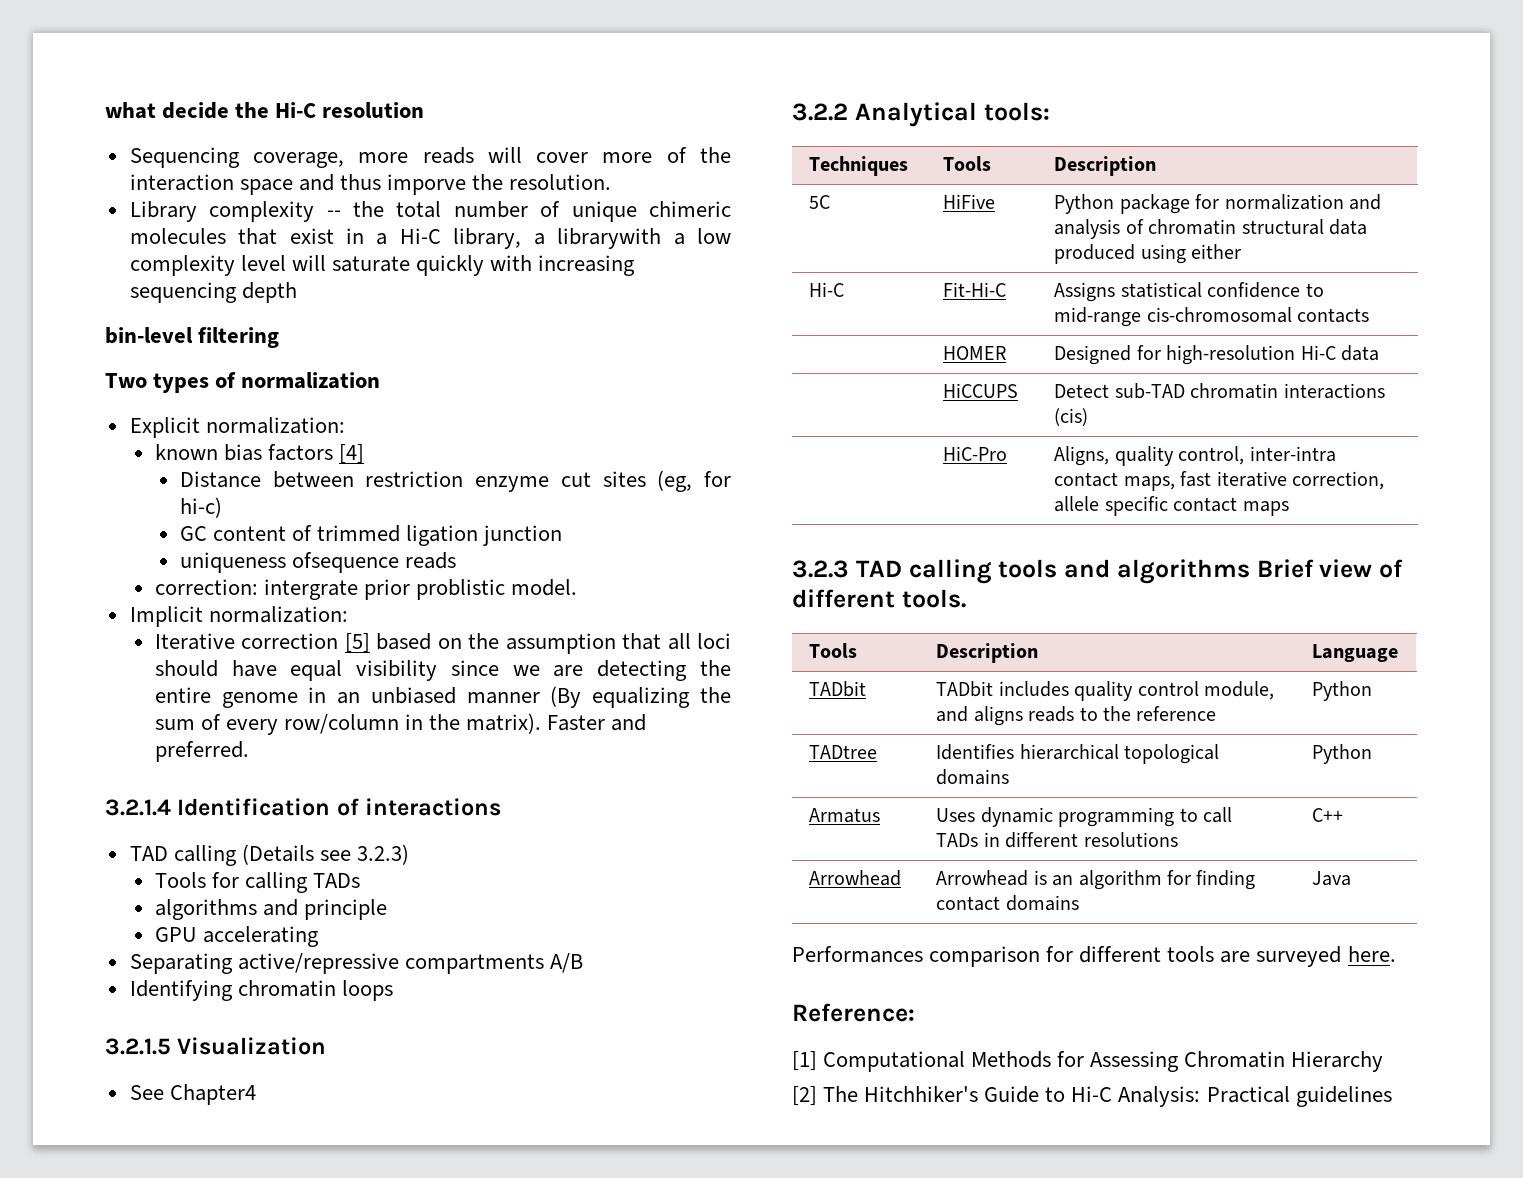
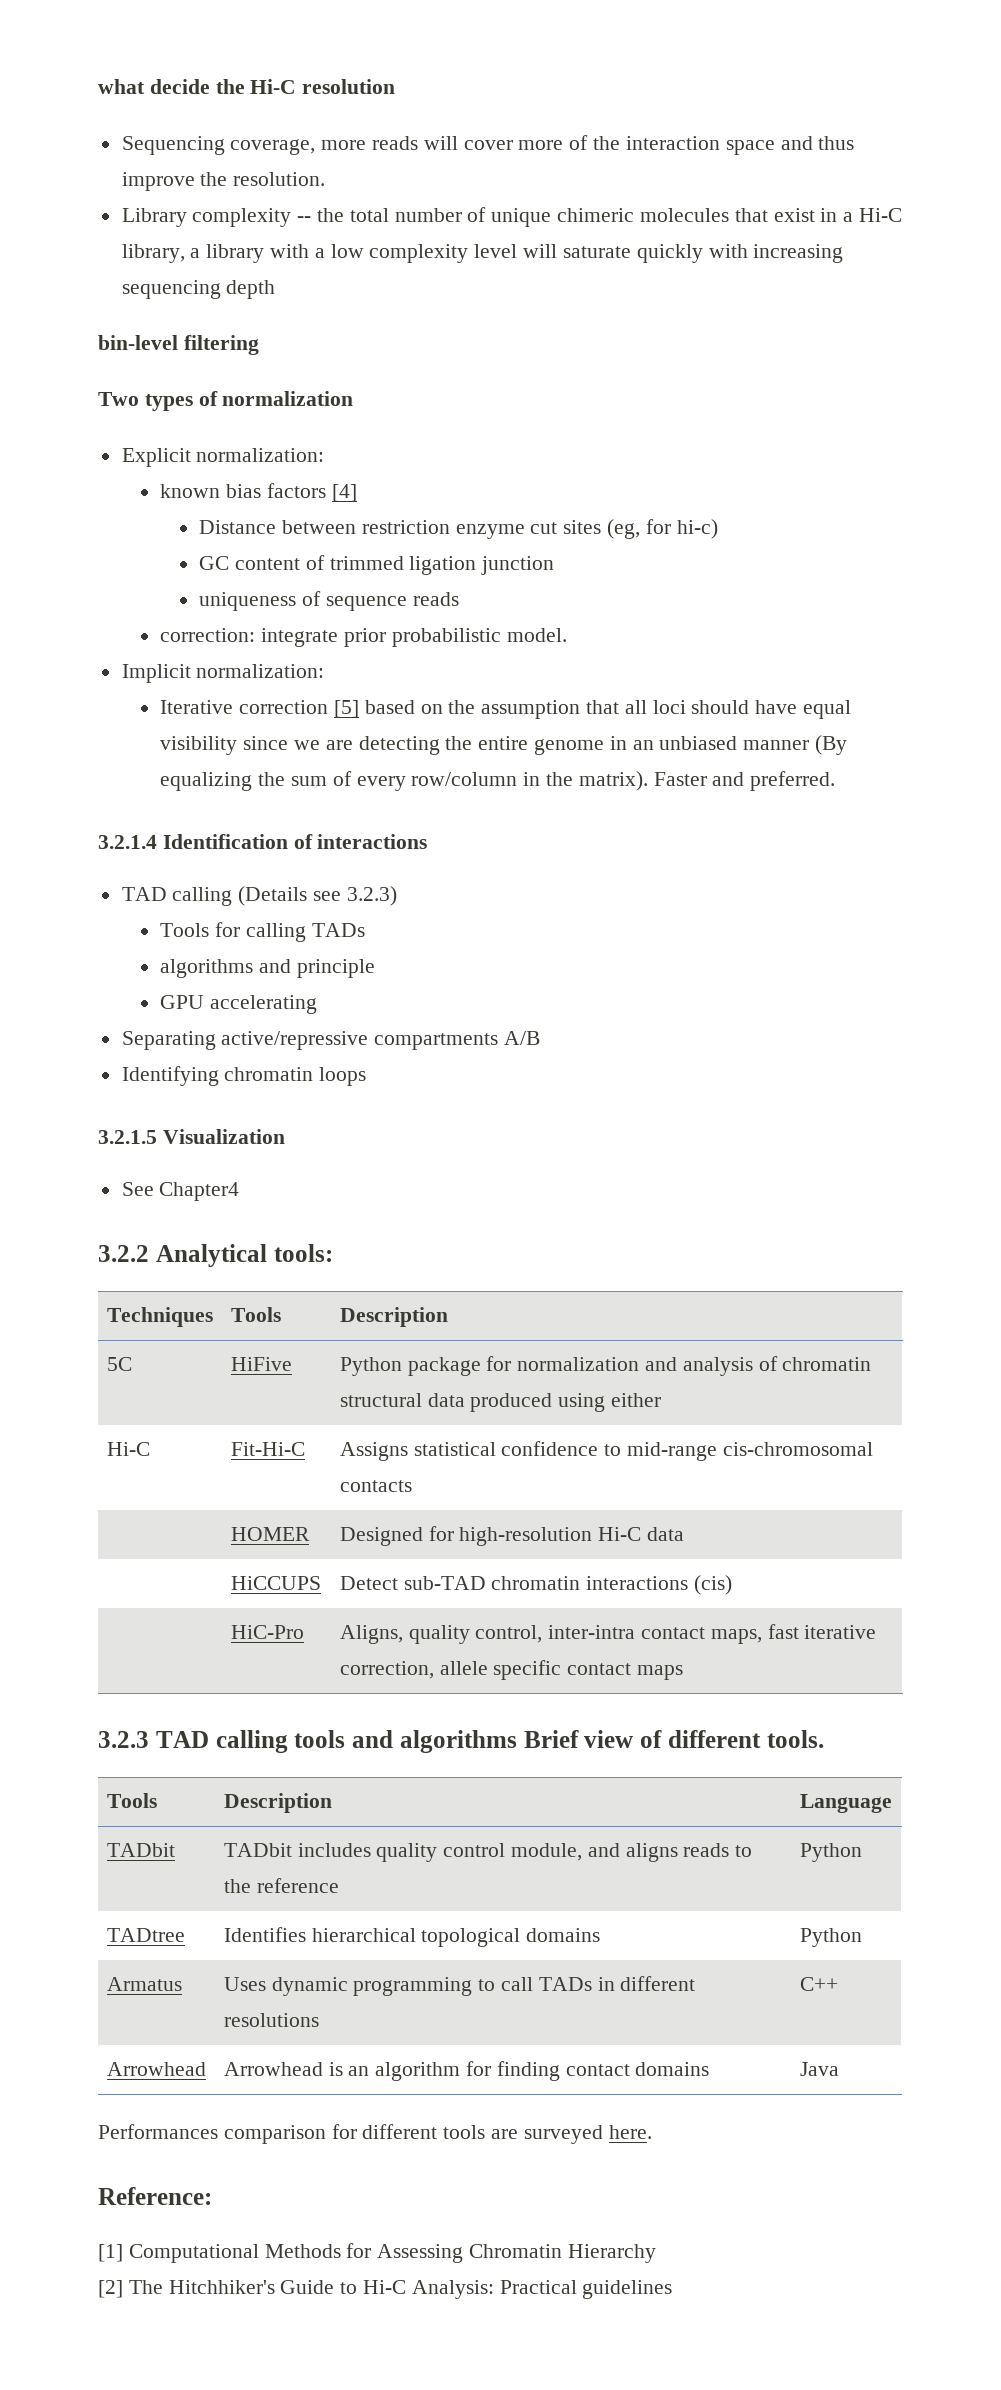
[387,174,467,195] imporve -> [121,172,195,191] improve
[557,228,662,249] librarywith -> [206,244,310,263] library with
[292,552,400,573] ofsequence -> [301,591,407,611] of sequence
[263,579,506,600] intergrate prior problistic -> [261,628,501,647] integrate prior probabilistic

